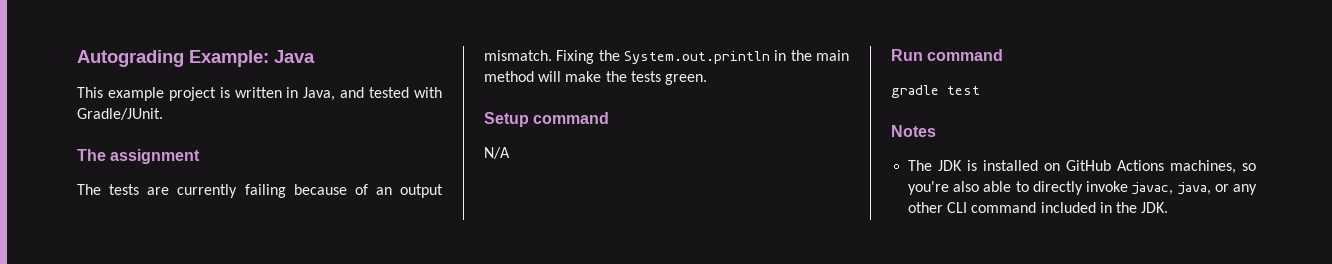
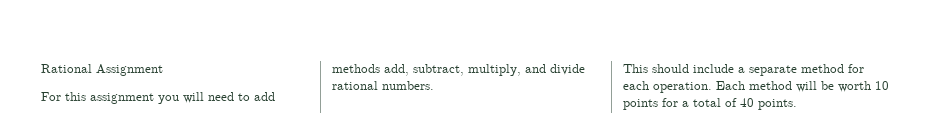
[77,50,315,67] [77,87,443,101] [77,108,163,120] [77,149,201,164] [77,184,443,198] [484,50,849,64] [484,71,707,85] [484,112,610,127] [484,147,510,159] [891,49,1004,61] [891,85,980,98] [891,125,936,137] [908,160,1256,174] [908,181,1257,195] [908,202,1169,213] Autograding Example: Java // This example project is written in Java, and tested with Gradle/JUnit. // The assignment // The tests are currently failing because of an output mismatch. Fixing the System.out.println in the main method will make the tests green. // Setup command // N/A // Run command // gradle test // Notes // The JDK is installed on GitHub Actions machines, so you're also able to directly invoke javac, java, or any other CLI command included in the JDK. -> [41,64,163,76] [41,92,275,104] [332,64,585,76] [332,81,434,90] [623,64,864,76] [623,81,889,93] [623,98,797,110] Rational Assignment // For this assignment you will need to add methods add, subtract, multiply, and divide rational numbers. // This should include a separate method for each operation. Each method will be worth 10 points for a total of 40 points.

